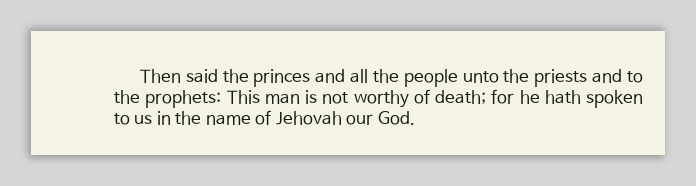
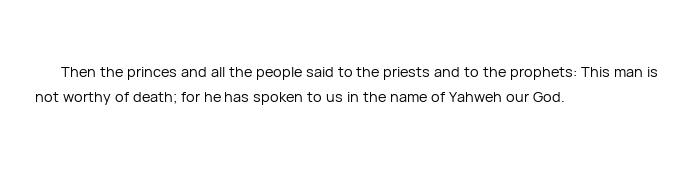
[185,69,218,83] said -> (97, 72) none
[462,71,499,83] unto -> [305,67,353,77] said to
[544,90,581,104] hath -> [224,92,250,102] has
[275,111,342,125] Jehovah -> [448,92,502,102] Yahweh

